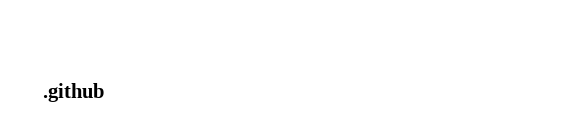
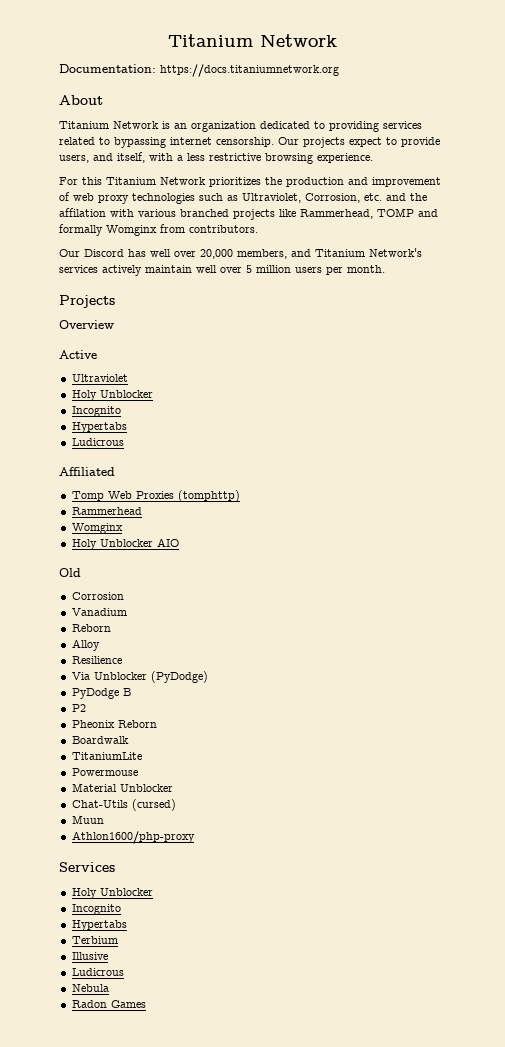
[43,83,104,102] .github -> [168,34,337,47] [59,64,339,77] [59,95,103,105] [59,121,422,132] [59,137,440,148] [59,152,373,164] [59,177,441,187] [59,192,427,204] [59,208,438,220] [59,224,258,236] [59,248,422,259] [59,265,385,276] [59,295,115,308] [59,320,114,329] [59,350,97,359] [71,374,128,382] [71,390,153,401] [71,406,121,417] [71,422,127,433] [71,438,124,446] [59,467,115,476] [71,490,240,502] [71,507,142,515] [71,523,123,534] [71,538,179,550] [59,568,81,577] [71,592,124,600] [71,608,127,616] [71,624,111,632] [71,639,100,651] [71,656,122,664] [71,671,208,683] [71,688,131,699] [71,704,86,712] [71,720,157,728] [71,736,129,744] [71,752,142,760] [71,768,138,776] [71,783,173,792] [71,799,176,811] [71,815,104,824] [71,831,195,844] [59,862,115,872] [71,888,153,899] [71,904,121,915] [71,920,127,931] [71,936,118,944] [71,952,108,960] [71,968,124,976] [71,984,109,992] [71,1000,146,1008] Titanium Network // Documentation: https://docs.titaniumnetwork.org // About // Titanium Network is an organization dedicated to providing services related to bypassing internet censorship. Our projects expect to provide users, and itself, with a less restrictive browsing experience. // For this Titanium Network prioritizes the production and improvement of web proxy technologies such as Ultraviolet, Corrosion, etc. and the affilation with various branched projects like Rammerhead, TOMP and formally Womginx from contributors. // Our Discord has well over 20,000 members, and Titanium Network's services actively maintain well over 5 million users per month. // Projects // Overview // Active // Ultraviolet // Holy Unblocker // Incognito // Hypertabs // Ludicrous // Affiliated // Tomp Web Proxies (tomphttp) // Rammerhead // Womginx // Holy Unblocker AIO // Old // Corrosion // Vanadium // Reborn // Alloy // Resilience // Via Unblocker (PyDodge) // PyDodge B // P2 // Pheonix Reborn // Boardwalk // TitaniumLite // Powermouse // Material Unblocker // Chat-Utils (cursed) // Muun // Athlon1600/php-proxy // Services // Holy Unblocker // Incognito // Hypertabs // Terbium // Illusive // Ludicrous // Nebula // Radon Games

